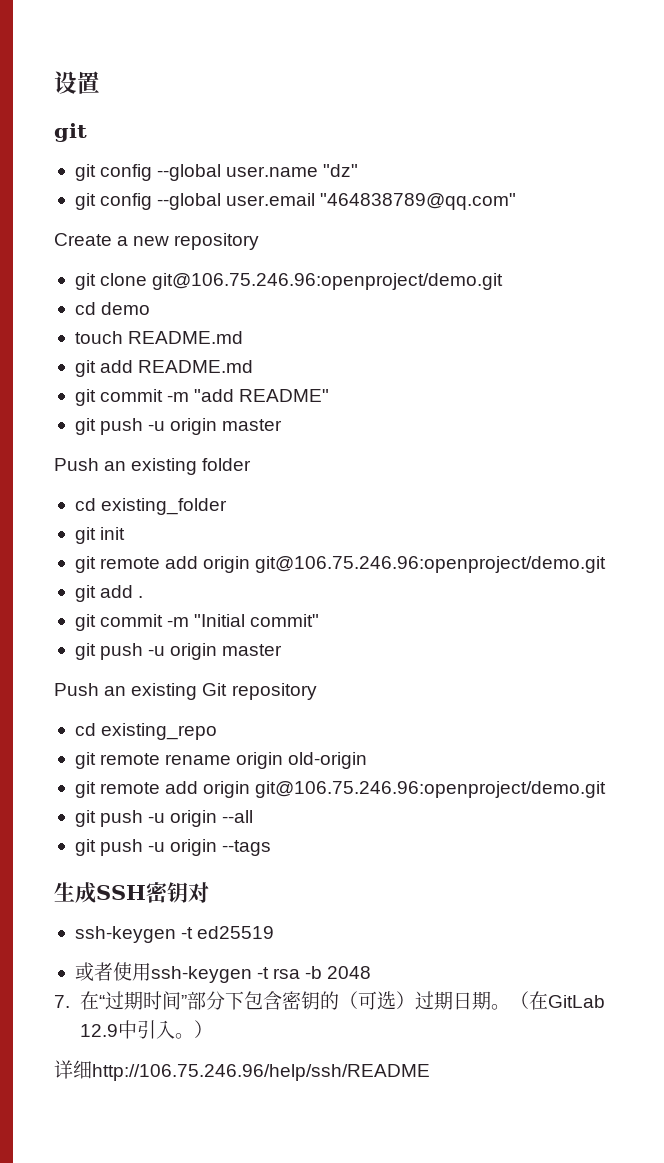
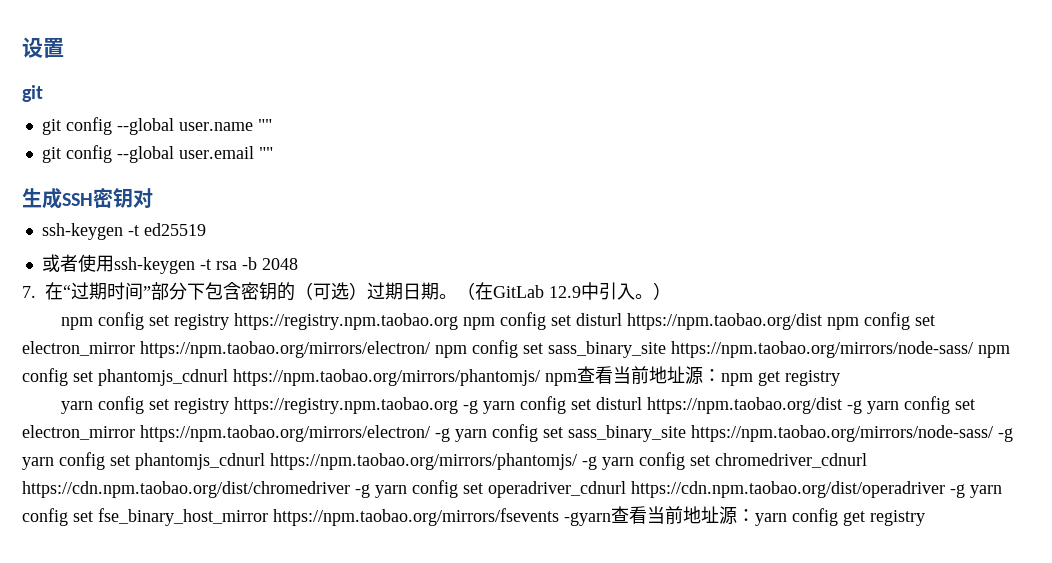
[323,164,359,177] "dz" -> [257,119,272,131] ""
[320,193,517,210] [54,233,260,250] [74,273,504,290] [74,302,151,315] [74,331,244,344] [74,360,254,377] [74,389,330,406] [74,418,283,435] [54,458,252,475] [74,498,228,515] [74,527,126,544] [74,556,607,573] [74,585,144,602] [74,614,320,631] [74,643,283,660] [54,683,317,700] [74,723,218,740] [74,752,368,769] [74,781,607,798] [74,810,254,827] [74,839,272,856] "464838789@qq.com" // Create a new repository // git clone git@106.75.246.96:openproject/demo.git // cd demo // touch README.md // git add README.md // git commit -m "add README" // git push -u origin master // Push an existing folder // cd existing_folder // git init // git remote add origin git@106.75.246.96:openproject/demo.git // git add . // git commit -m "Initial commit" // git push -u origin master // Push an existing Git repository // cd existing_repo // git remote rename origin old-origin // git remote add origin git@106.75.246.96:openproject/demo.git // git push -u origin --all // git push -u origin --tags -> [258,147,273,159] ""
[54,1060,430,1081] 详细http://106.75.246.96/help/ssh/README -> [60,312,935,330] [22,340,1010,358] [22,366,840,386] [60,396,975,414] [22,424,1013,442] [22,452,867,470] [22,480,1002,498] [22,506,925,526] npm config set registry https://registry.npm.taobao.org npm config set disturl https://npm.taobao.org/dist npm config set electron_mirror https://npm.taobao.org/mirrors/electron/ npm config set sass_binary_site https://npm.taobao.org/mirrors/node-sass/ npm config set phantomjs_cdnurl https://npm.taobao.org/mirrors/phantomjs/ npm查看当前地址源：npm get registry // yarn config set registry https://registry.npm.taobao.org -g yarn config set disturl https://npm.taobao.org/dist -g yarn config set electron_mirror https://npm.taobao.org/mirrors/electron/ -g yarn config set sass_binary_site https://npm.taobao.org/mirrors/node-sass/ -g yarn config set phantomjs_cdnurl https://npm.taobao.org/mirrors/phantomjs/ -g yarn config set chromedriver_cdnurl https://cdn.npm.taobao.org/dist/chromedriver -g yarn config set operadriver_cdnurl https://cdn.npm.taobao.org/dist/operadriver -g yarn config set fse_binary_host_mirror https://npm.taobao.org/mirrors/fsevents -gyarn查看当前地址源：yarn config get registry

